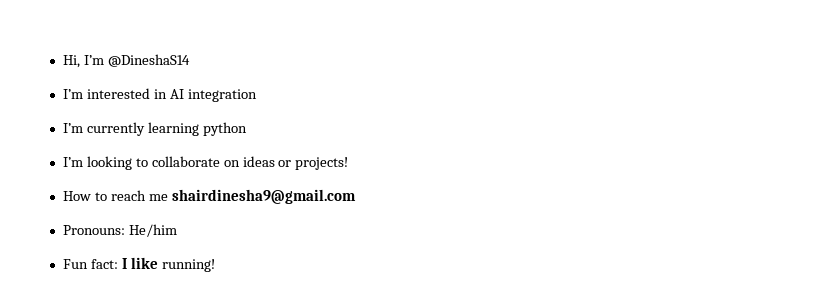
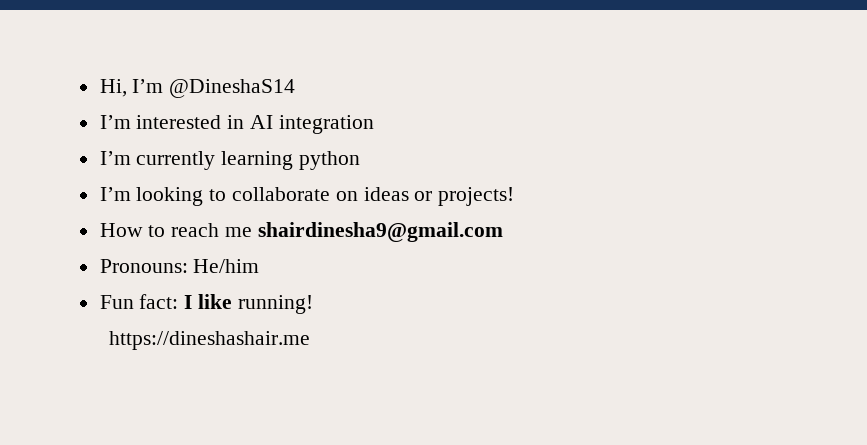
(215, 265) none -> [109,331,311,350] // https://dineshashair.me

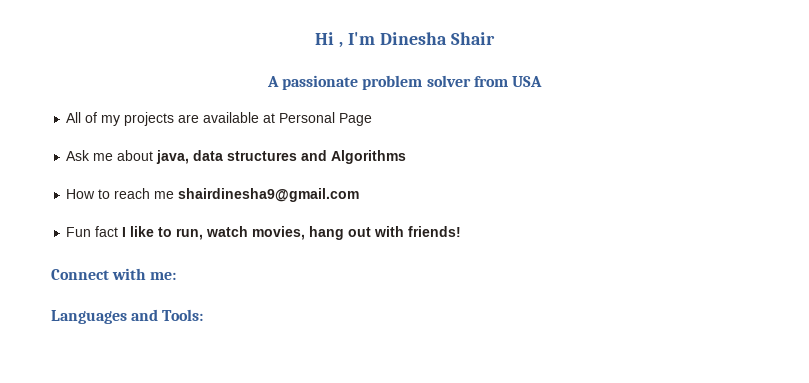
[99,79,296,98] [99,115,374,134] [99,151,361,170] [99,187,515,206] Hi, I’m @DineshaS14 // I’m interested in AI integration // I’m currently learning python // I’m looking to collaborate on ideas or projects! -> [315,32,495,48] [267,75,542,90] [66,112,373,126] [66,150,407,164] Hi , I'm Dinesha Shair // A passionate problem solver from USA // All of my projects are available at Personal Page // Ask me about java, data structures and Algorithms
[99,259,260,273] // Pronouns: He/him -> (360, 195) none
[139,294,179,309] fact: -> [95,226,119,237] fact
[237,295,313,314] [109,331,311,350] running! // https://dineshashair.me -> [158,226,462,240] [51,268,177,280] [51,309,204,324] to run, watch movies, hang out with friends! // Connect with me: // Languages and Tools:

